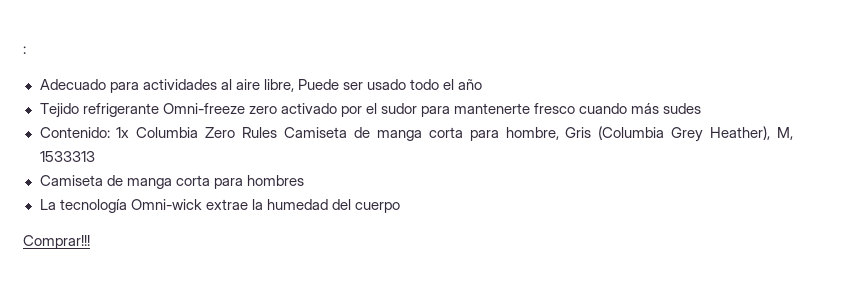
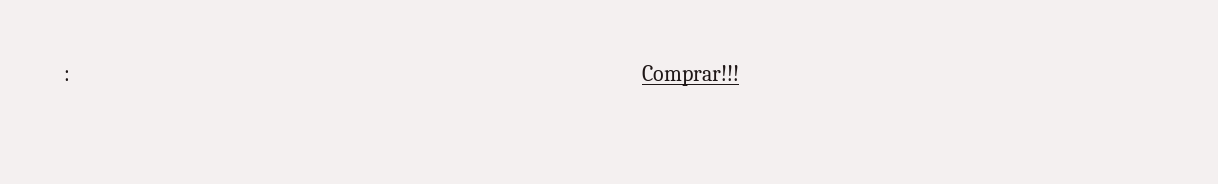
[39,79,483,93] [39,103,702,118] [39,126,793,142] [39,151,95,162] [39,175,304,189] [39,199,400,213] // Adecuado para actividades al aire libre, Puede ser usado todo el año // Tejido refrigerante Omni-freeze zero activado por el sudor para mantenerte fresco cuando más sudes // Contenido: 1x Columbia Zero Rules Camiseta de manga corta para hombre, Gris (Columbia Grey Heather), M, 1533313 // Camiseta de manga corta para hombres // La tecnología Omni-wick extrae la humedad del cuerpo -> (70, 75) none

